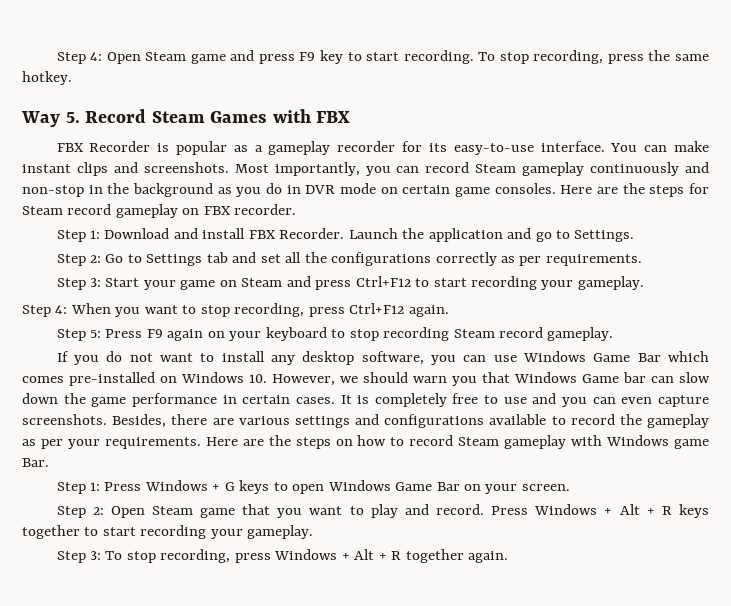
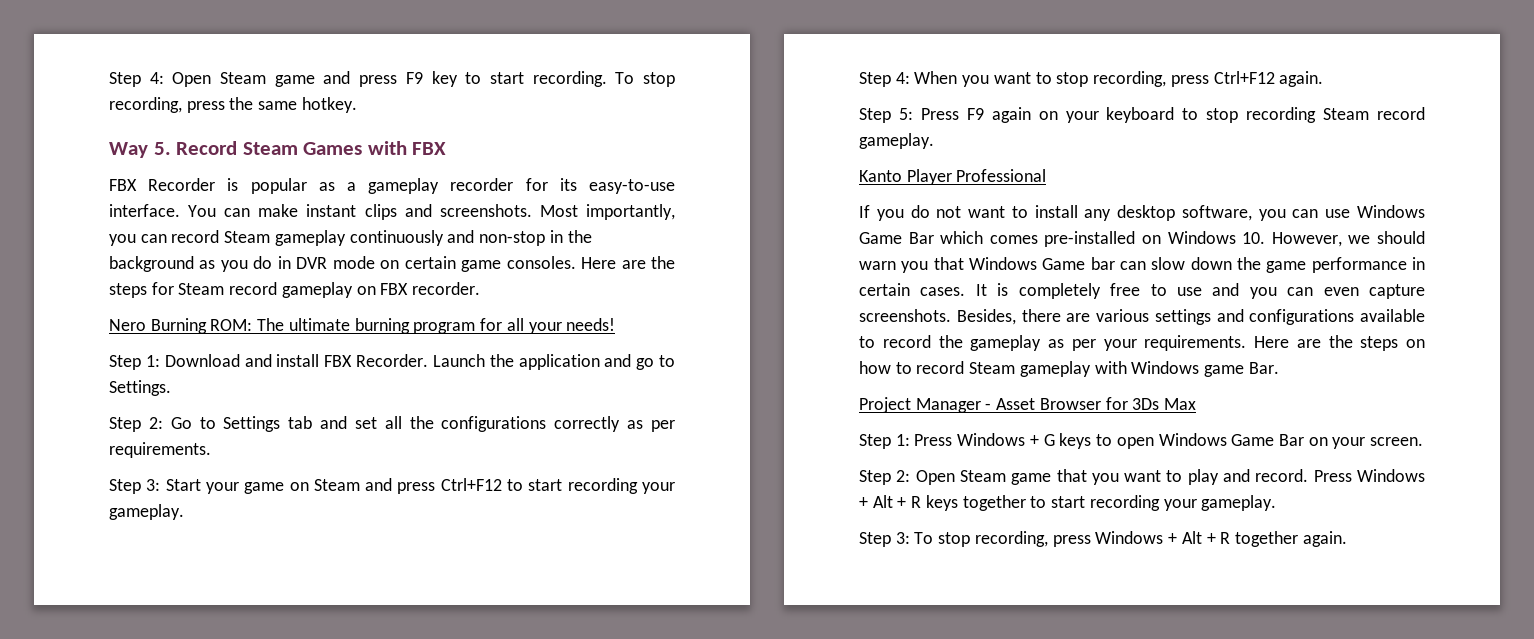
(297, 209) none -> [109,318,616,334] // Nero Burning ROM: The ultimate burning program for all your needs!
(614, 334) none -> [859,169,1047,185] // Kanto Player Professional
(49, 462) none -> [859,397,1197,413] // Project Manager - Asset Browser for 3Ds Max

